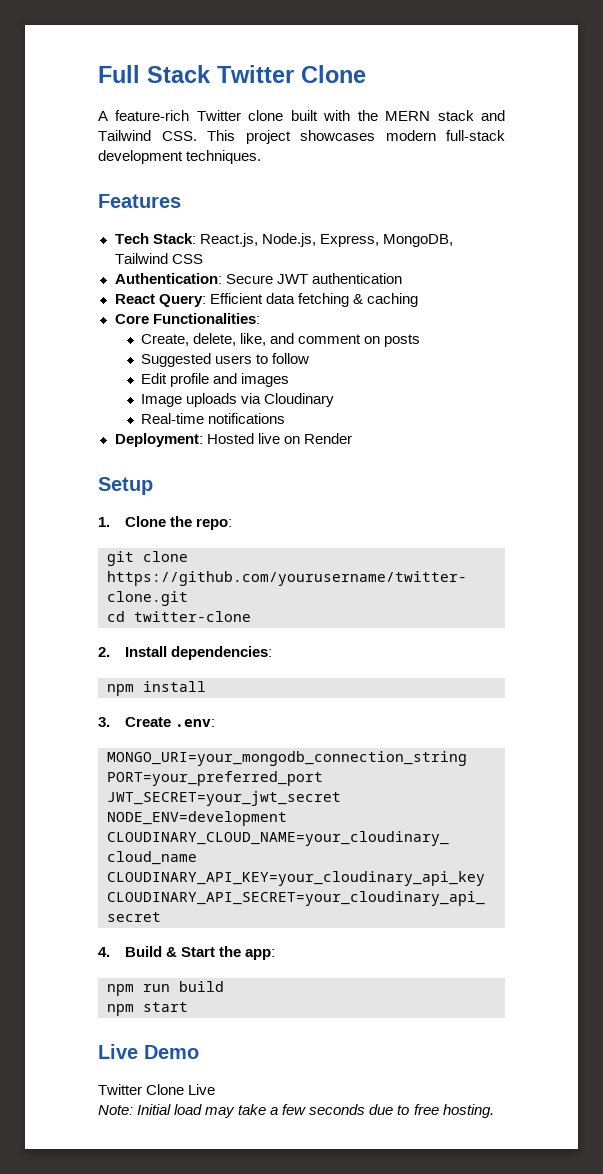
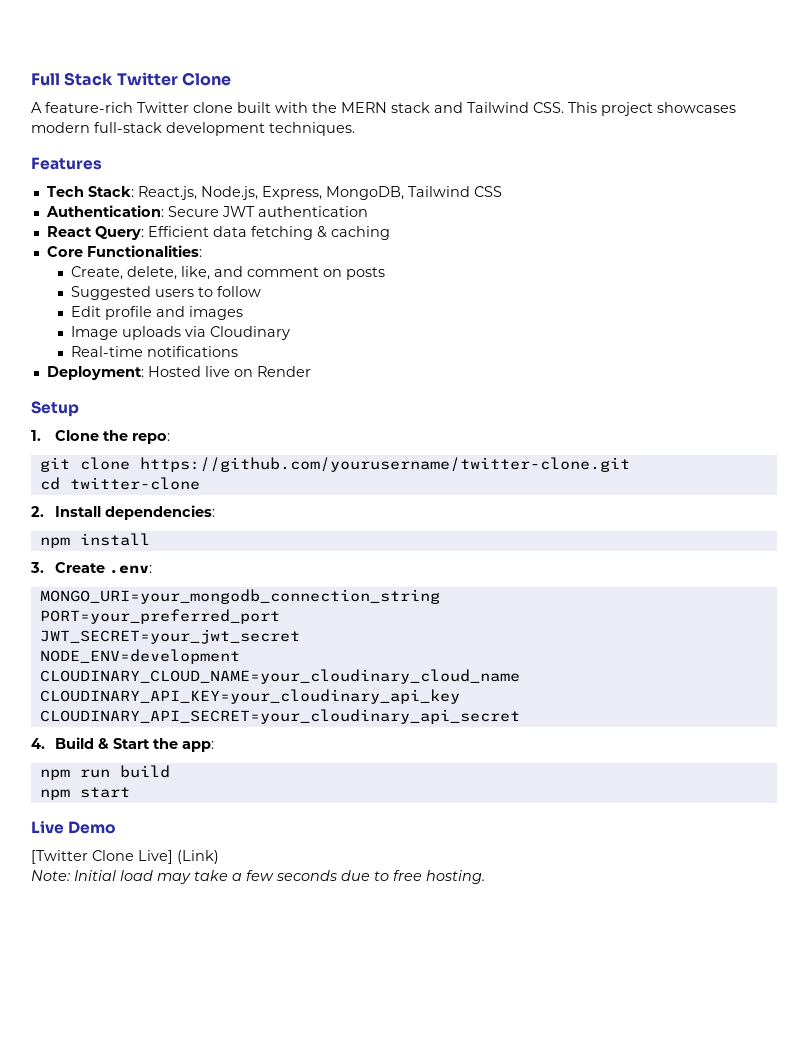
[98,1084,216,1095] Twitter Clone Live -> [31,850,219,864] [Twitter Clone Live] (Link)

